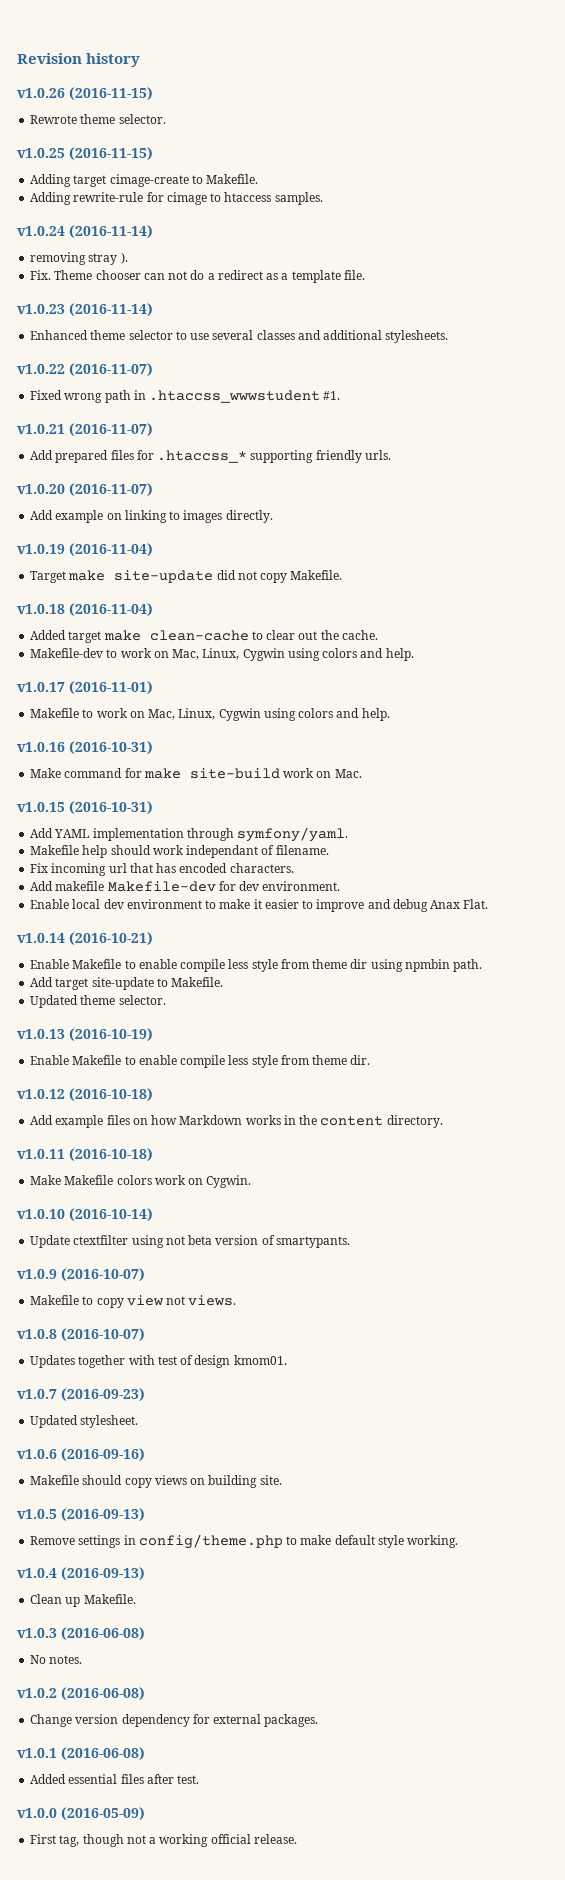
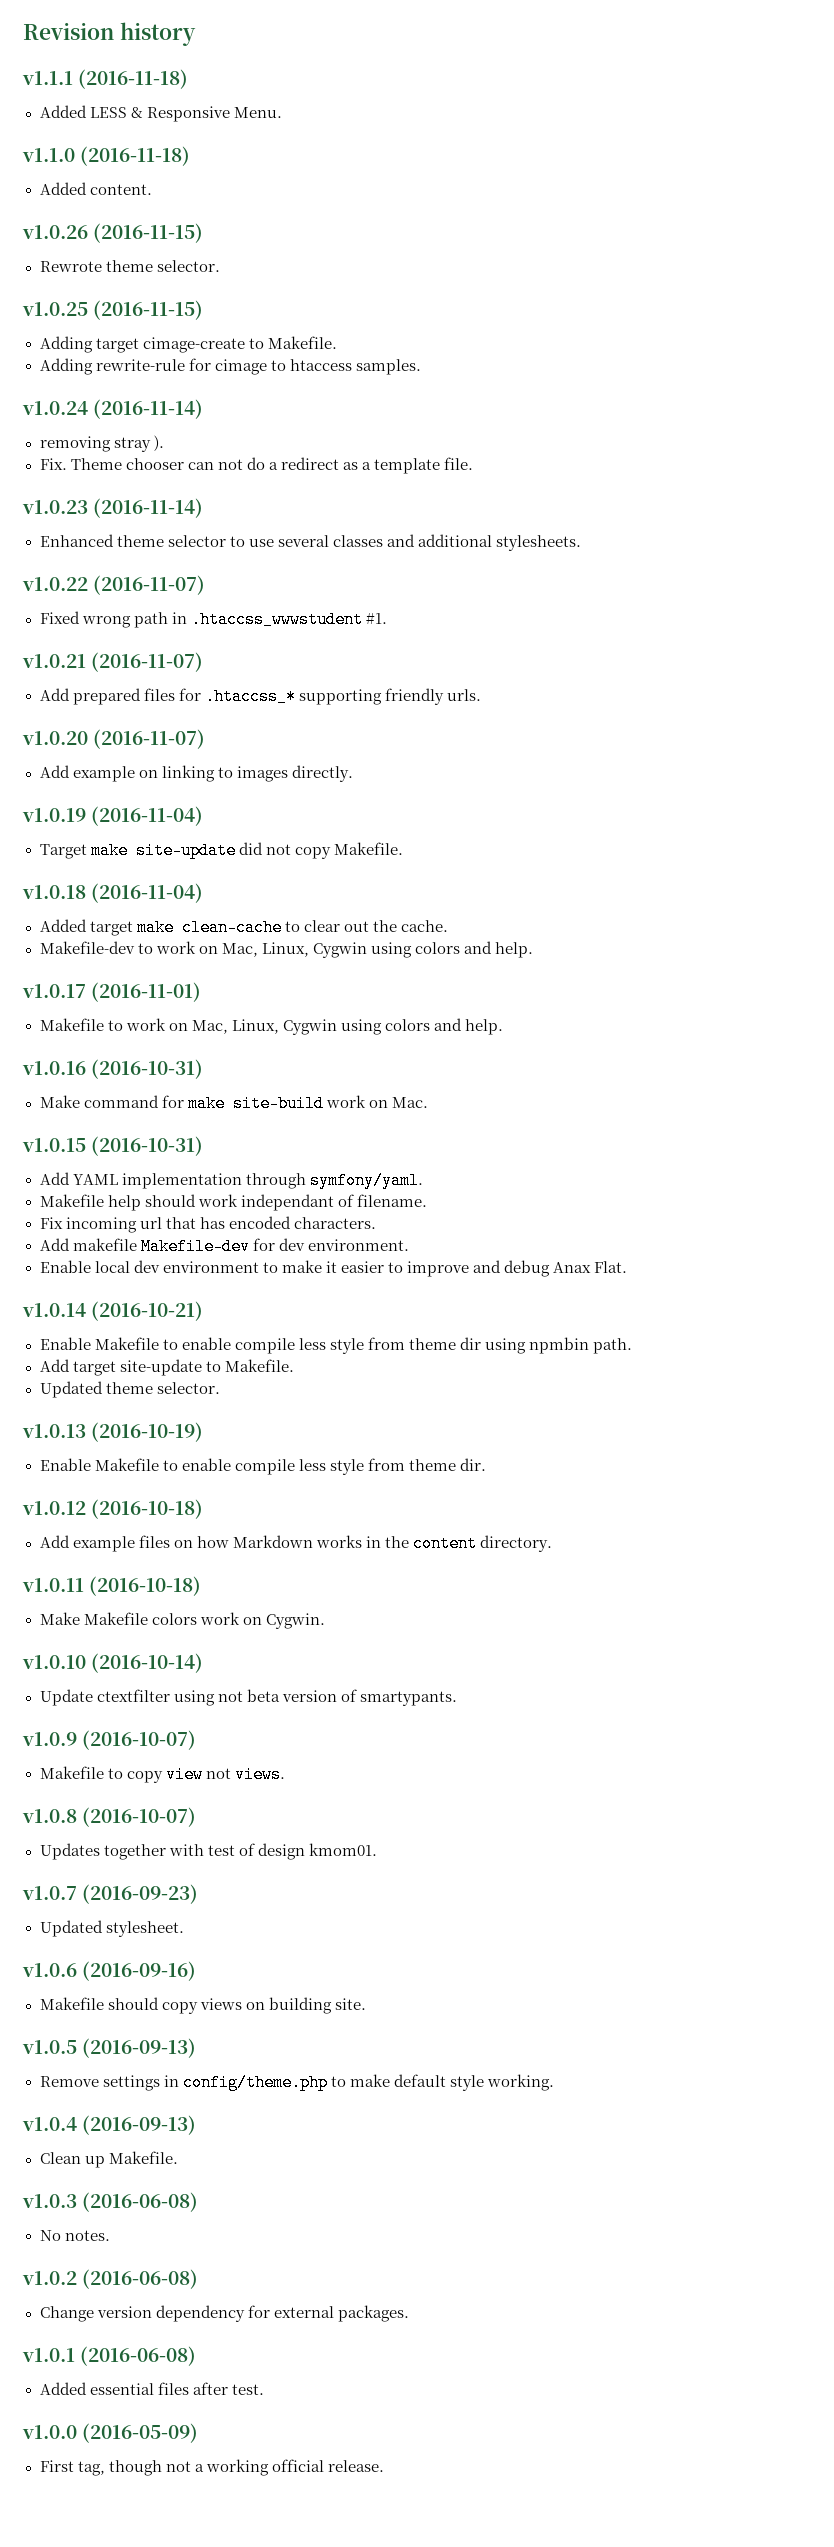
(141, 60) none -> [22,69,189,89] [39,105,282,122] [22,146,191,166] [39,182,152,195] // v1.1.1 (2016-11-18) // Added LESS & Responsive Menu. // v1.1.0 (2016-11-18) // Added content.

